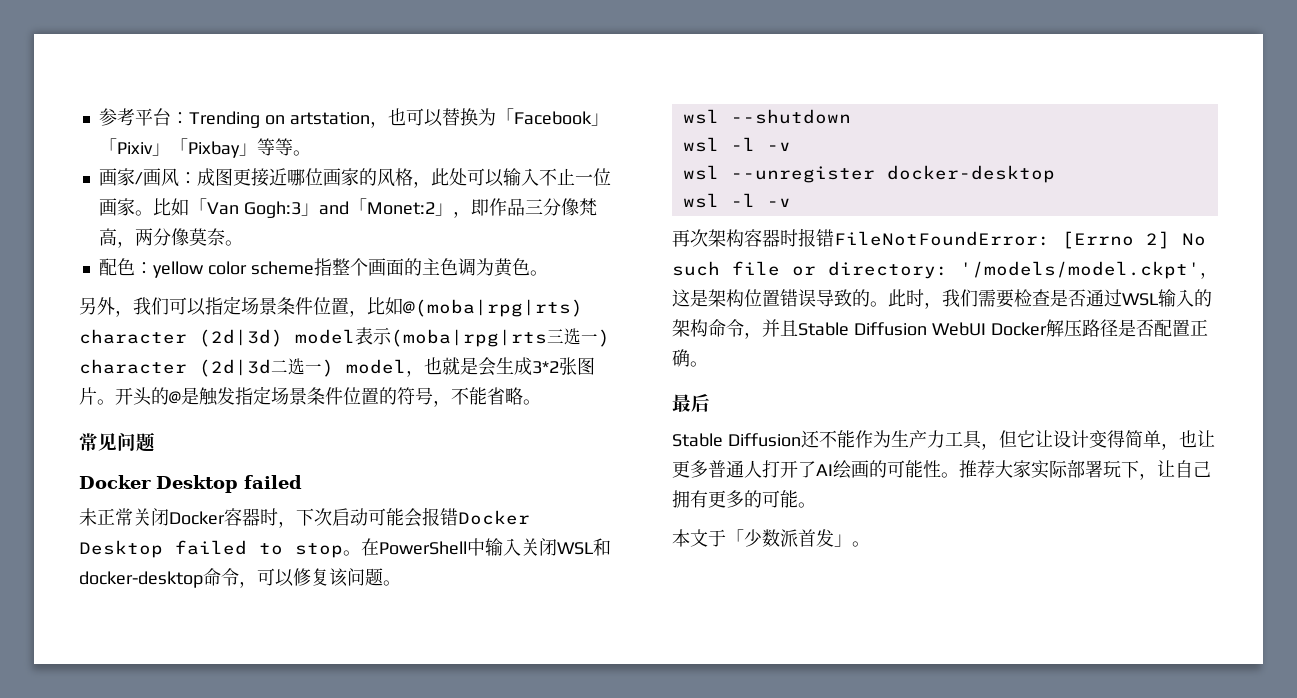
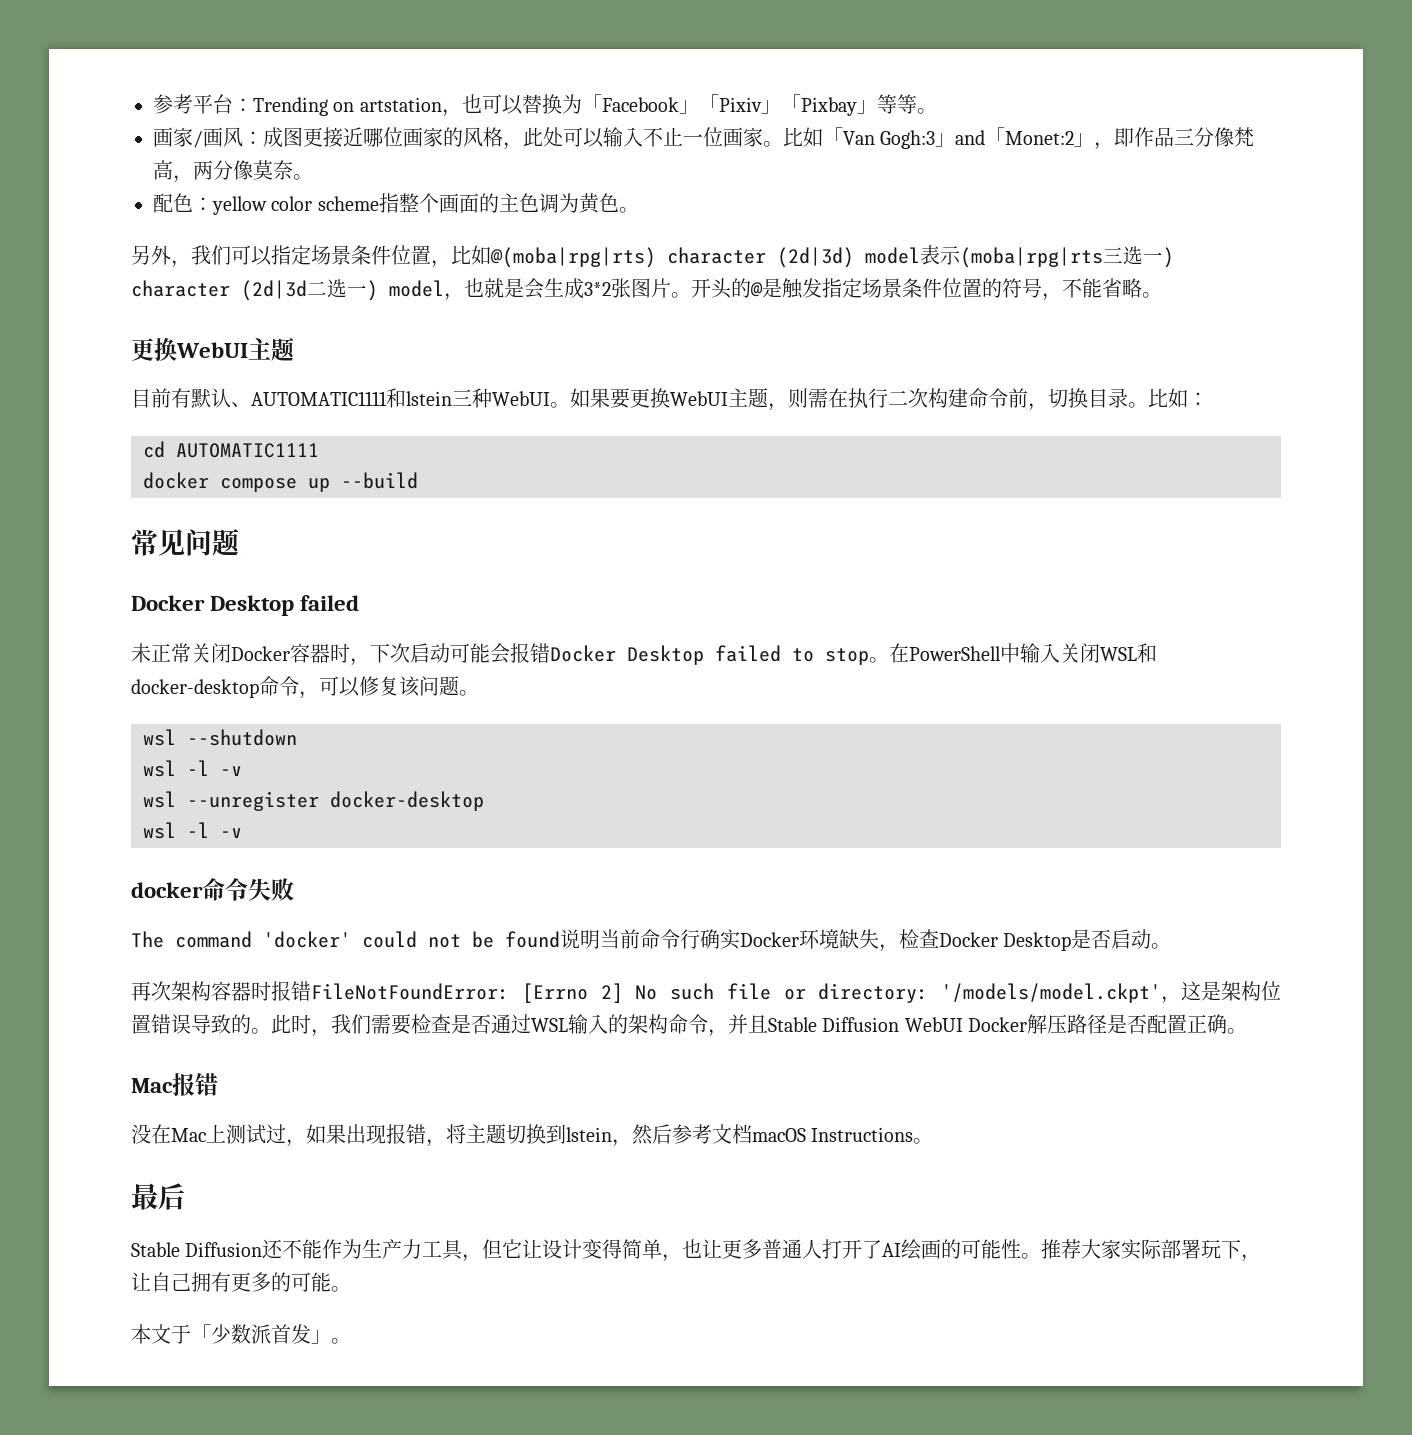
(541, 402) none -> [131,337,294,361] [131,388,1208,411] [143,441,319,458] [143,472,418,492] // 更换WebUI主题 // 目前有默认、AUTOMATIC1111和lstein三种WebUI。如果要更换WebUI主题，则需在执行二次构建命令前，切换目录。比如： // cd AUTOMATIC1111 // docker compose up --build
(791, 202) none -> [131,878,294,901] [131,929,1172,952] // docker命令失败 // The command 'docker' could not be found说明当前命令行确实Docker环境缺失，检查Docker Desktop是否启动。
(708, 364) none -> [131,1073,218,1096] [131,1124,934,1147] // Mac报错 // 没在Mac上测试过，如果出现报错，将主题切换到lstein，然后参考文档macOS Instructions。

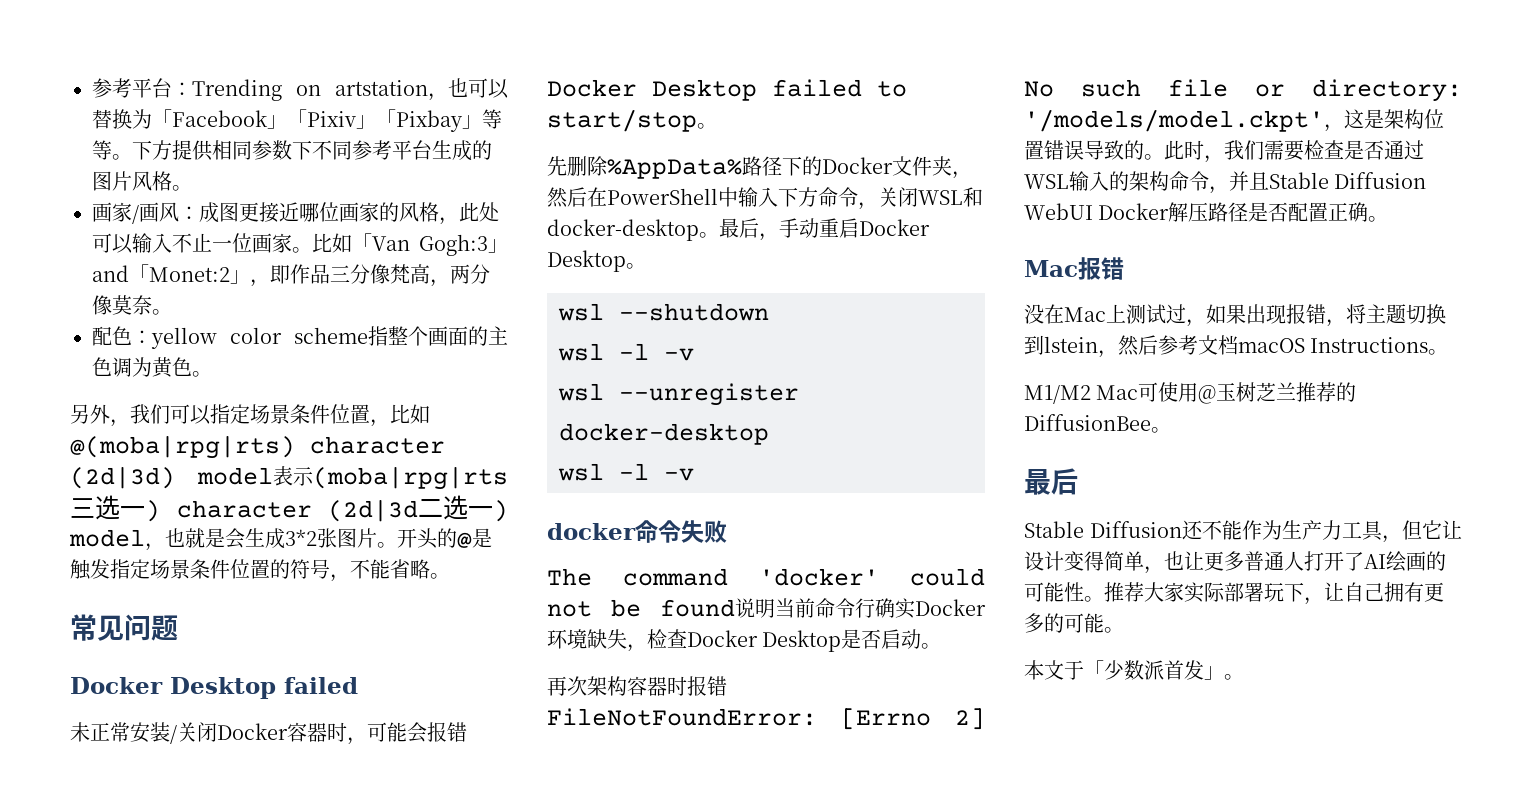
(937, 111) none -> [132,140,492,161] [92,171,192,191] 下方提供相同参数下不同参考平台生成的图片风格。
[131,337,294,361] [131,388,1208,411] [143,441,319,458] [143,472,418,492] // 更换WebUI主题 // 目前有默认、AUTOMATIC1111和lstein三种WebUI。如果要更换WebUI主题，则需在执行二次构建命令前，切换目录。比如： // cd AUTOMATIC1111 // docker compose up --build -> (450, 576) none
(191, 653) none -> [130,722,177,744] 安装/
[370,643,450,663] 下次启动 -> (367, 741) none
[825,648,889,665] stop。 -> [547,109,717,132] [547,156,972,179] [547,187,587,208] start/stop。 // 先删除%AppData%路径下的Docker文件夹，然后
(1060, 653) none -> [778,187,878,210] 下方命令，
[259,676,459,699] 命令，可以修复该问题 -> [699,218,930,241] [547,250,626,272] 。最后，手动重启Docker Desktop
(934, 1141) none -> [1024,382,1357,404] [1024,414,1171,433] // M1/M2 Mac可使用@玉树芝兰推荐的DiffusionBee。

